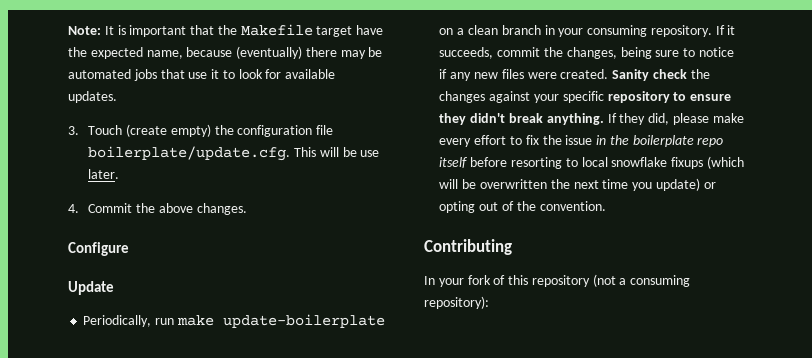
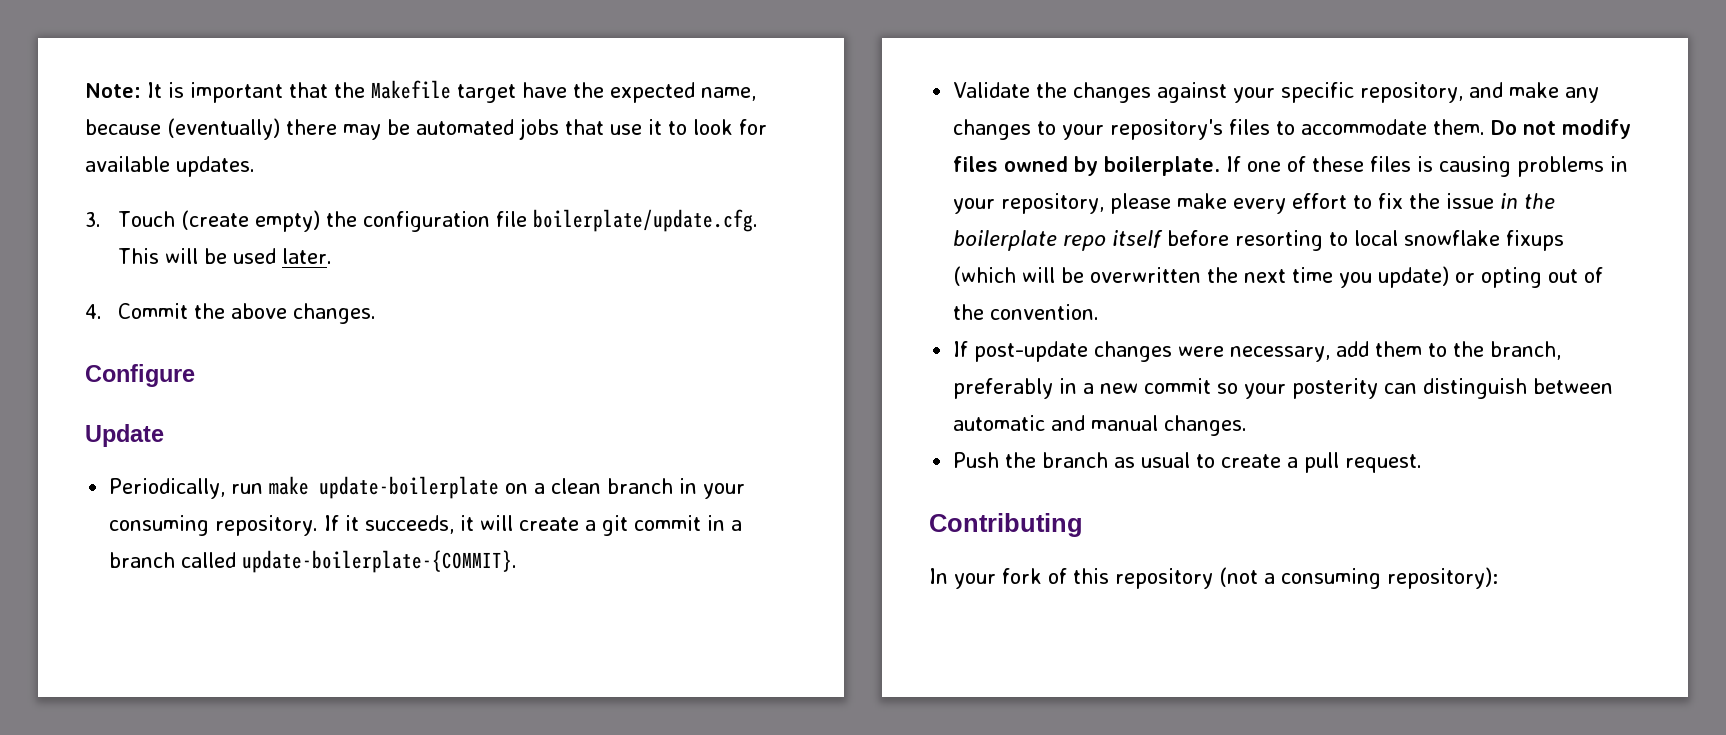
[360,150,380,157] use -> [233,248,277,264] used
[497,47,734,59] [439,69,687,81] commit the changes, being sure to notice if any new files were created. Sanity check -> [460,515,743,536] [109,550,518,573] [953,82,1031,98] it will create a git commit in a branch called update-boilerplate-{COMMIT}. // Validate
[607,91,732,103] [439,113,670,125] repository to ensure they didn't break anything. If they did, -> [1360,82,1600,103] [953,119,1632,140] [953,156,1629,177] [953,193,1105,214] repository, and make any changes to your repository's files to accommodate them. Do not modify files owned by boilerplate. If one of these files is causing problems in your repository,
(606, 206) none -> [953,341,1562,362] [953,378,1614,399] [953,415,1248,436] [953,452,1423,473] // If post-update changes were necessary, add them to the branch, preferably in a new commit so your posterity can distinguish between automatic and manual changes. // Push the branch as usual to create a pull request.

